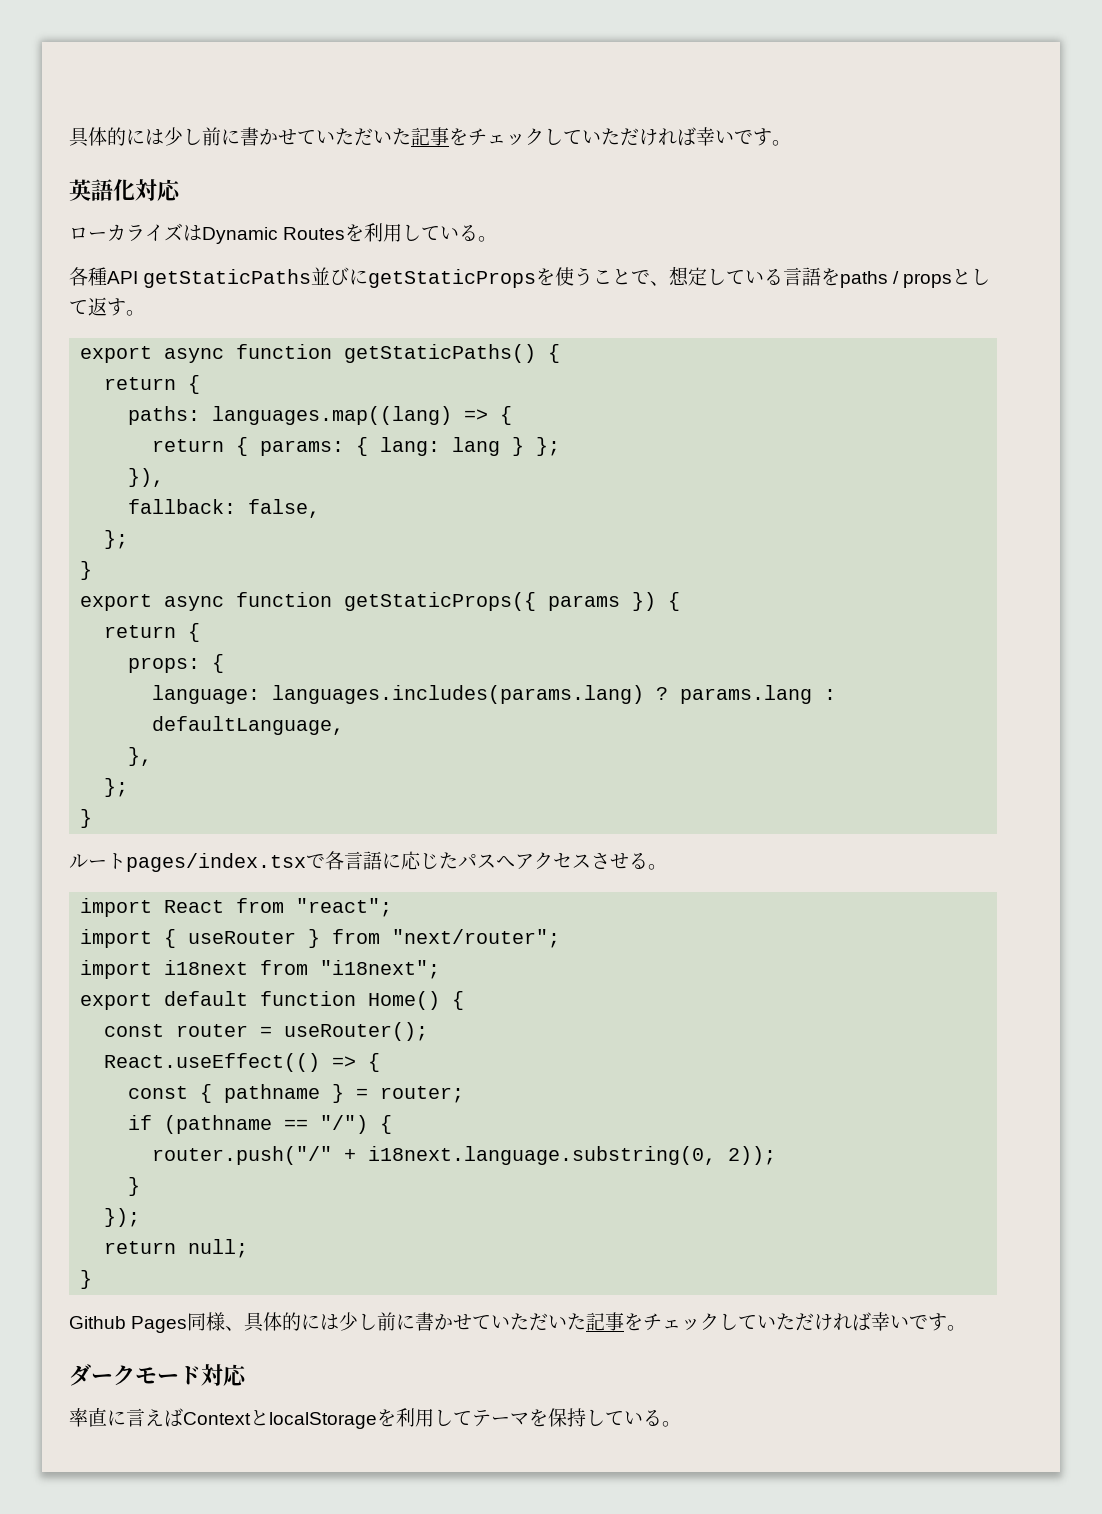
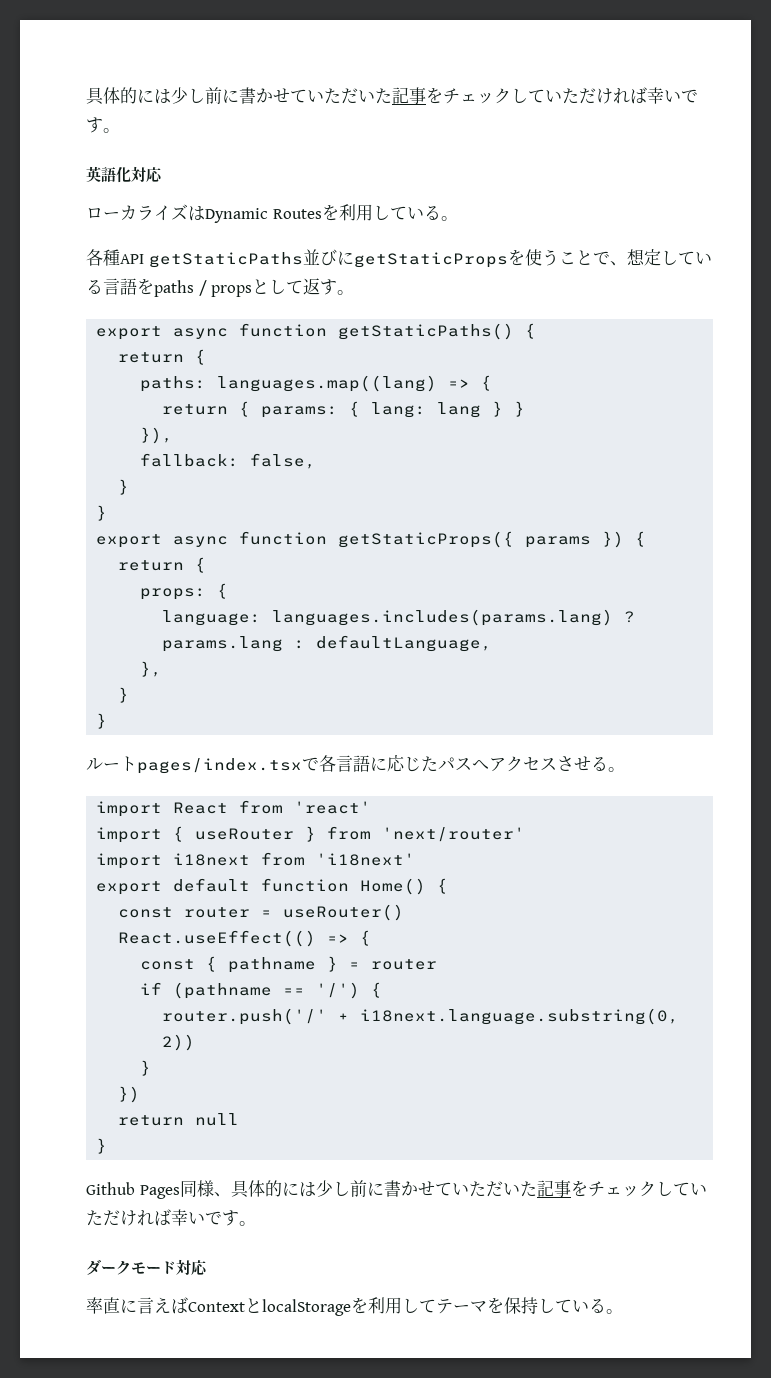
[536,437,561,456] }; -> [514,401,526,417] }
[104,530,129,549] }; -> [118,479,130,495] }
[104,778,129,797] }; -> [118,687,130,703] }
[296,898,393,917] "react"; -> [294,801,372,814] 'react'
[392,929,561,948] "next/router"; -> [382,827,526,842] 'next/router'
[320,960,441,979] "i18next"; -> [316,853,416,866] 'i18next'
[284,1022,429,1041] useRouter(); -> [283,904,405,921] useRouter()
[380,1086,465,1103] router; -> [371,959,438,970] router
[320,1115,393,1134] [152,1146,333,1165] "/") { // router.push("/" -> [316,982,383,999] [162,1008,328,1025] '/') { // router.push('/'
[728,1146,777,1165] [128,1177,141,1196] [104,1208,141,1227] [104,1239,249,1258] 2)); // } // }); // return null; -> [162,1034,196,1051] [140,1060,152,1076] [118,1086,141,1103] [118,1113,240,1126] 2)) // } // }) // return null

